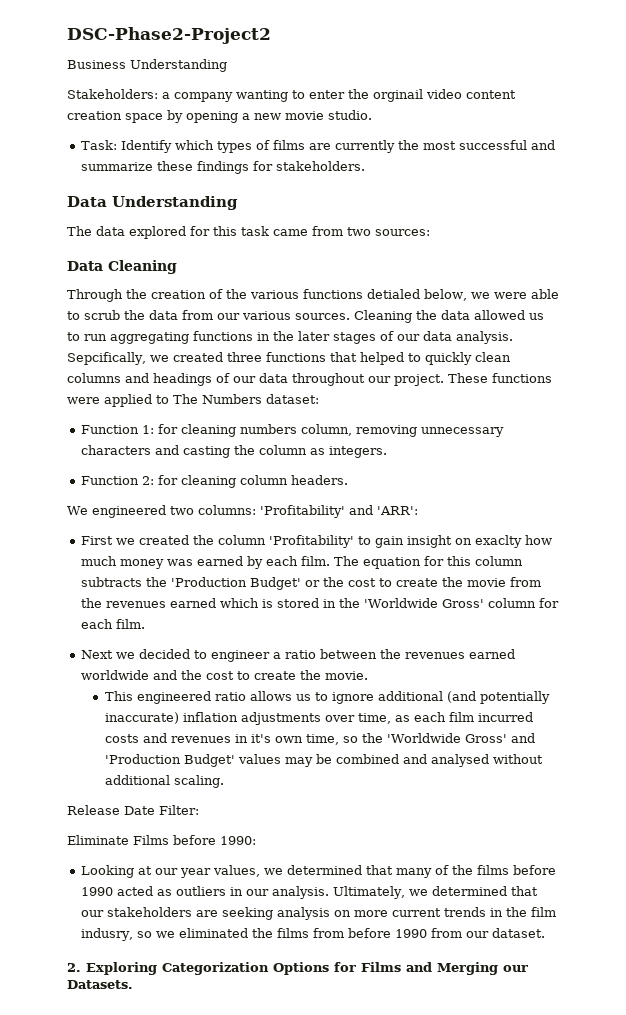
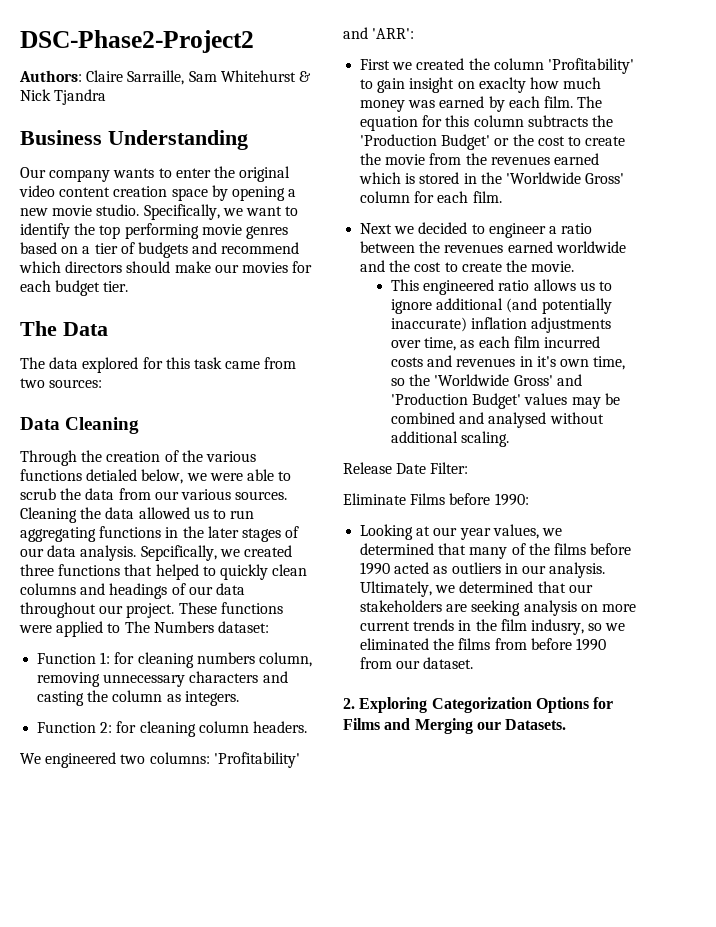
[67,59,227,72] [67,89,288,102] Business Understanding // Stakeholders: a company wanting -> [19,70,311,85] [20,89,107,105] [20,130,248,150] [20,167,155,182] Authors: Claire Sarraille, Sam Whitehurst & Nick Tjandra // Business Understanding // Our company wants
[373,89,423,102] orginail -> [239,166,291,182] original
[81,140,556,153] [81,161,366,174] [67,196,238,210] // Task: Identify which types of films are currently the most successful and summarize these findings for stakeholders. // Data Understanding -> [143,204,299,220] [20,223,288,239] [20,242,300,258] [19,261,313,273] [20,280,129,296] [20,321,108,336] Specifically, we want to identify the top performing movie genres based on a tier of budgets and recommend which directors should make our movies for each budget tier. // The Data

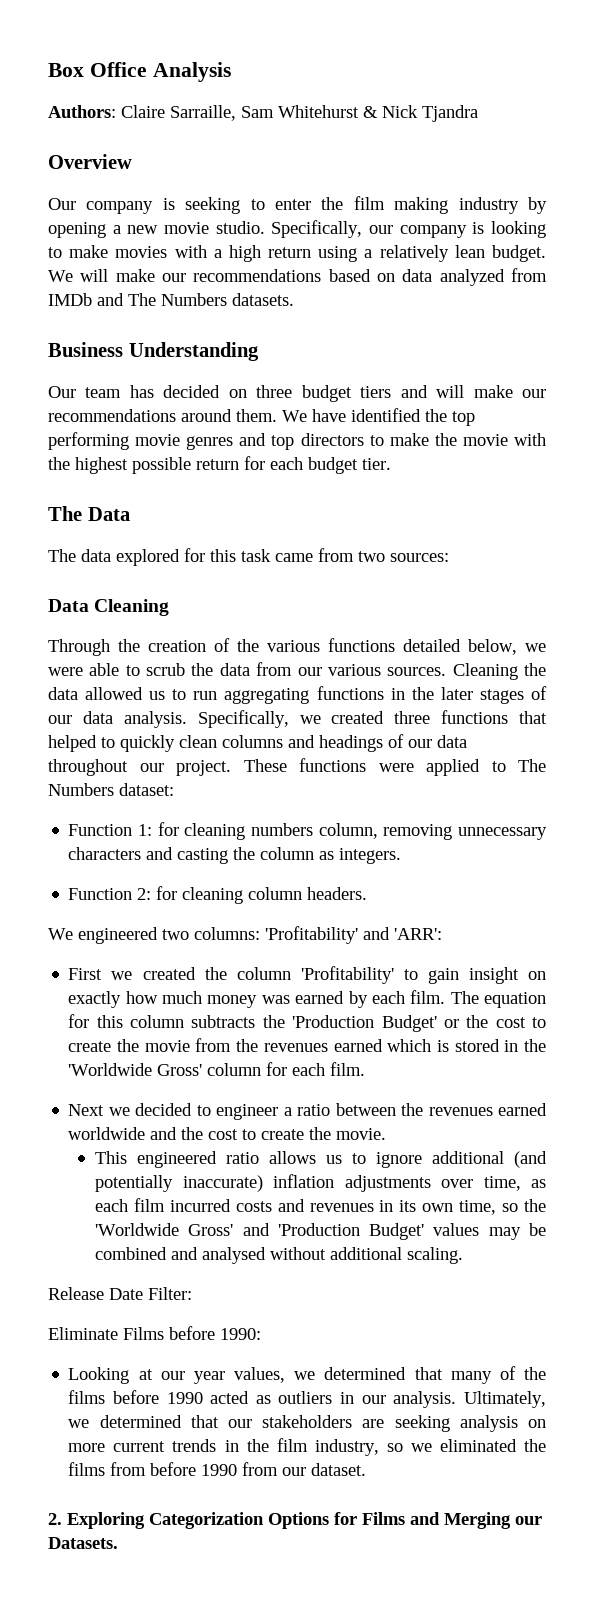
[20,30,254,53] DSC-Phase2-Project2 -> [48,62,231,82] Box Office Analysis
[20,130,248,150] Business Understanding -> [48,154,132,169] Overview
[113,168,155,178] wants -> [162,197,241,214] is seeking
[239,166,291,182] [19,185,208,201] original video content creation space -> [353,196,519,214] film making industry
[222,206,299,216] [20,223,70,239] we want to identify -> [369,221,546,238] [48,245,546,262] [48,268,547,286] [48,293,294,306] [48,342,259,361] [48,385,546,402] [48,408,421,422] our company is looking to make movies with a high return using a relatively lean budget. We will make our recommendations based on data analyzed from IMDb and The Numbers datasets. // Business Understanding // Our team has decided on three budget tiers and will make our recommendations around them. We have identified
[20,242,300,258] [19,261,288,273] based on a tier of budgets and recommend which directors should make our movies -> [239,433,547,450] [48,457,239,474] and top directors to make the movie with the highest possible return
[86,469,138,481] detialed -> [403,639,461,652] detailed
[140,545,217,561] Sepcifically, -> [197,710,289,728] Specifically,
[478,77,526,93] exaclty -> [68,991,122,1008] exactly
[536,356,556,367] it's -> [399,1200,417,1212] its
[530,619,584,635] indusry, -> [314,1439,379,1456] industry,

